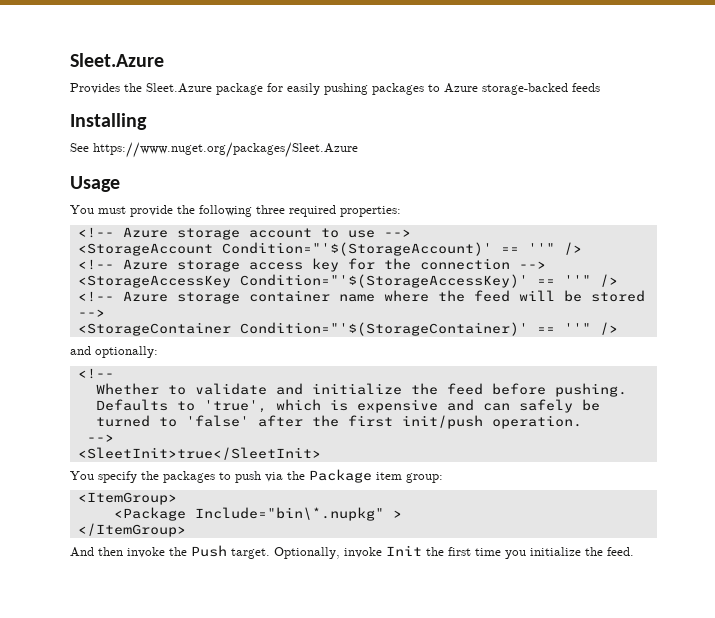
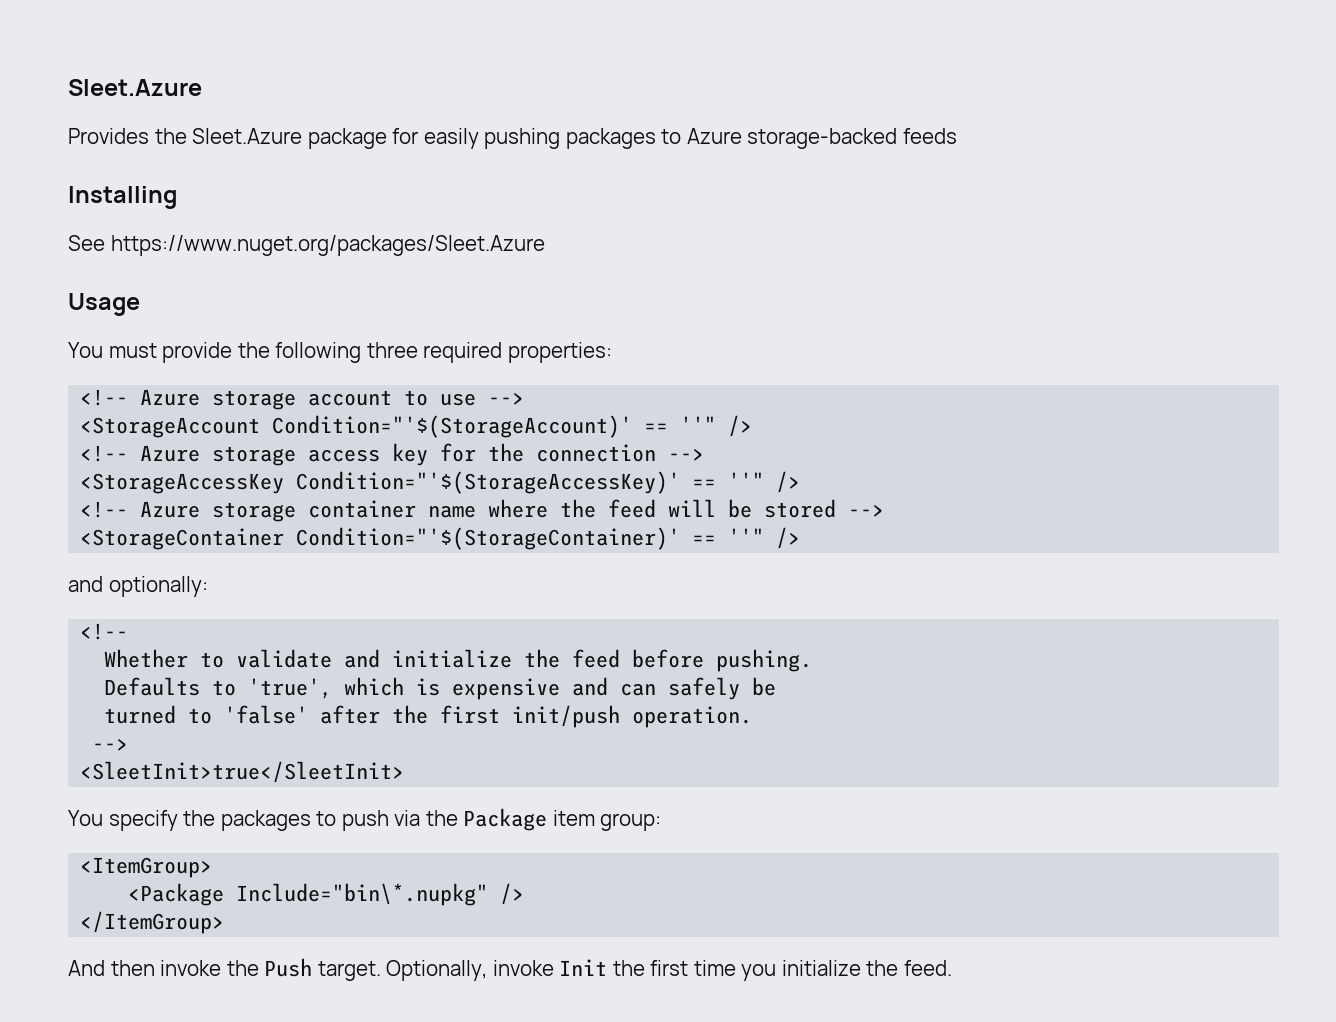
[392,510,402,518] > -> [500,883,525,905] />

